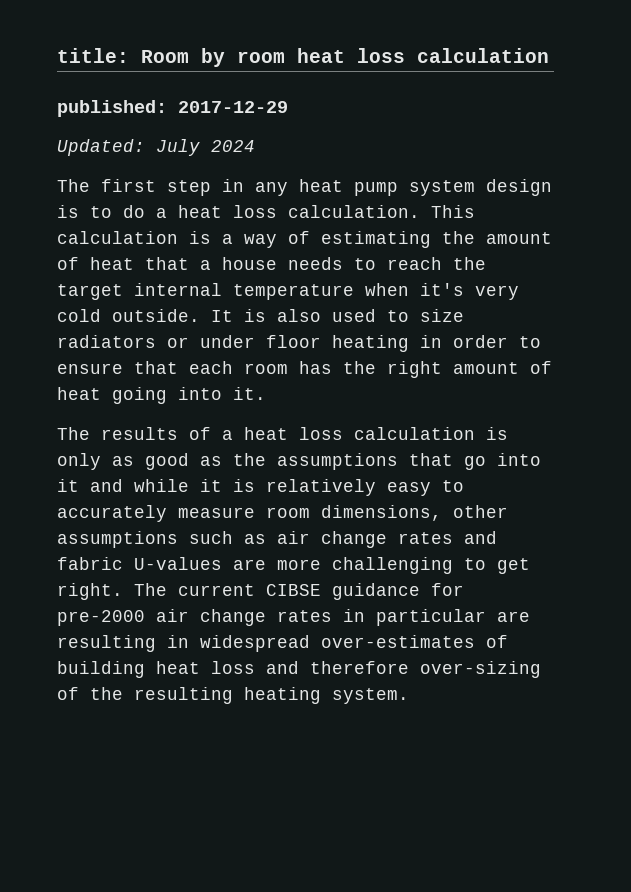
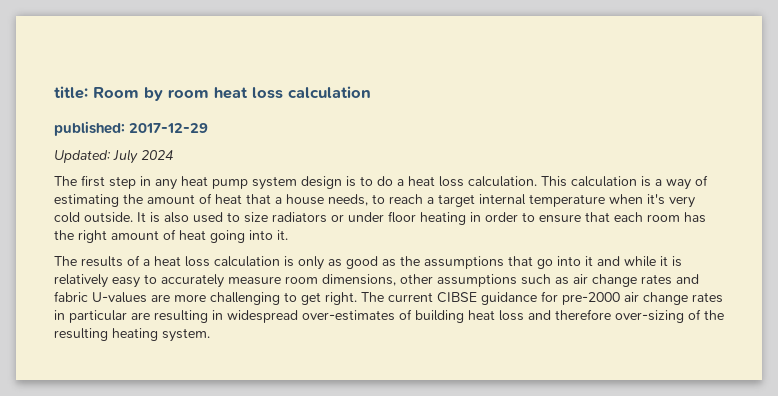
[288,257,343,270] needs -> [328,194,368,206] needs,
[453,257,486,270] the -> [427,197,434,204] a

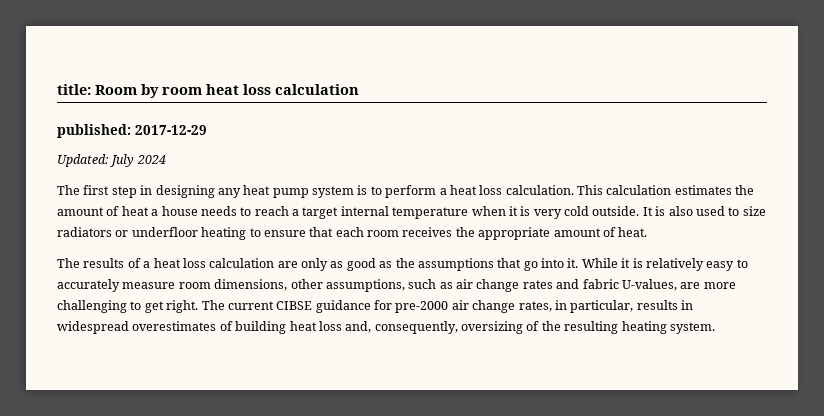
(151, 181) none -> [155,185,215,198] designing
[301,176,342,189] design -> (354, 192) none
[377,176,393,186] do -> [385,185,437,198] perform
[641,175,708,190] [54,194,119,207] is a way of estimating -> [674,185,732,195] estimates
[246,194,271,204] that -> (149, 211) none
[328,194,368,206] needs, -> [200,206,237,216] needs
[647,194,665,205] it's -> [508,206,531,216] it is
[348,211,518,225] under floor heating in order -> [131,227,247,240] underfloor heating
[684,212,706,223] [54,229,288,243] has the right amount of heat going into it. -> [402,227,648,240] receives the appropriate amount of heat.
[284,256,294,267] is -> [277,261,298,268] are
[585,256,656,267] it and while -> [567,258,618,268] it. While
[437,274,517,287] assumptions -> [325,279,405,292] assumptions,
[92,292,147,303] U-values -> [621,279,677,291] U-values,
[692,292,723,303] [54,310,208,323] rates in particular are resulting -> [518,300,678,313] rates, in particular, results
[302,310,395,321] over-estimates -> [132,321,217,331] overestimates
[528,309,684,323] and therefore over-sizing -> [345,321,523,334] and, consequently, oversizing

